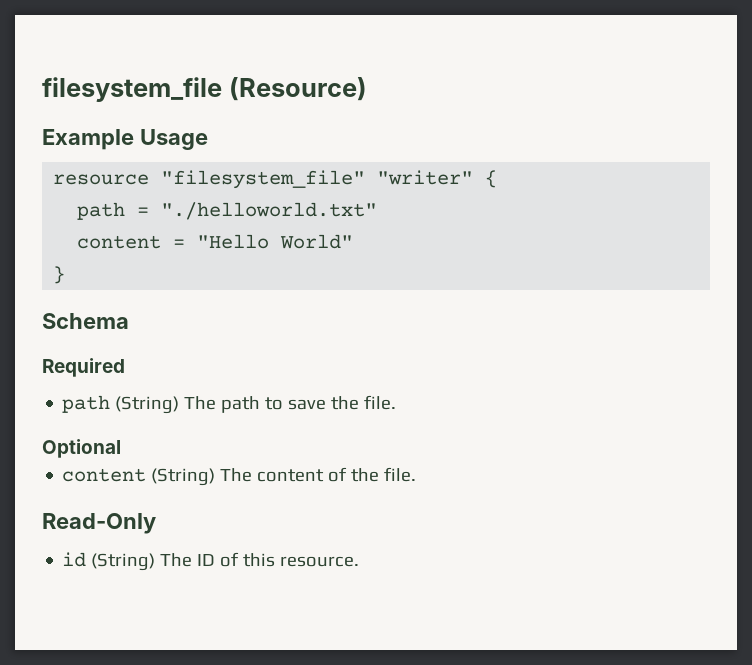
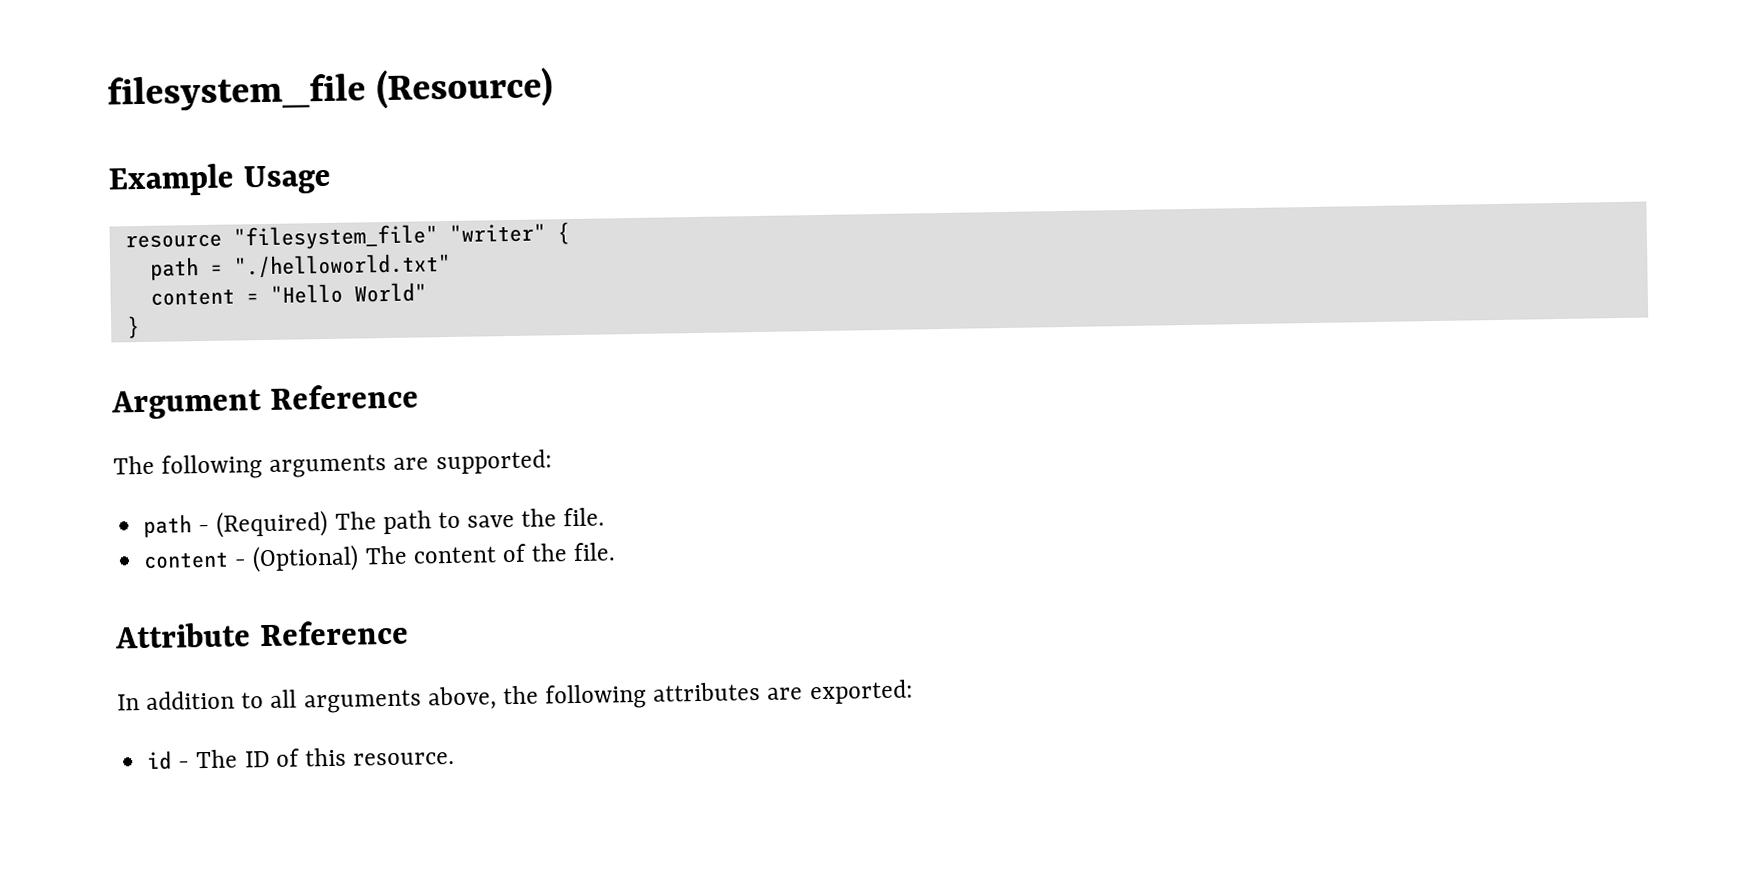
[42,313,129,329] [42,358,125,377] [62,395,180,414] Schema // Required // path (String) -> [111,383,419,420] [113,449,552,480] [143,509,329,538] Argument Reference // The following arguments are supported: // path - (Required)
[42,439,121,458] [62,468,216,486] // Optional // content (String) -> [143,544,360,573] // content - (Optional)
[42,513,156,534] Read-Only -> [114,619,409,649] [117,679,913,714] Attribute Reference // In addition to all arguments above, the following attributes are exported:
[91,553,156,571] (String) -> [178,761,191,769] -

